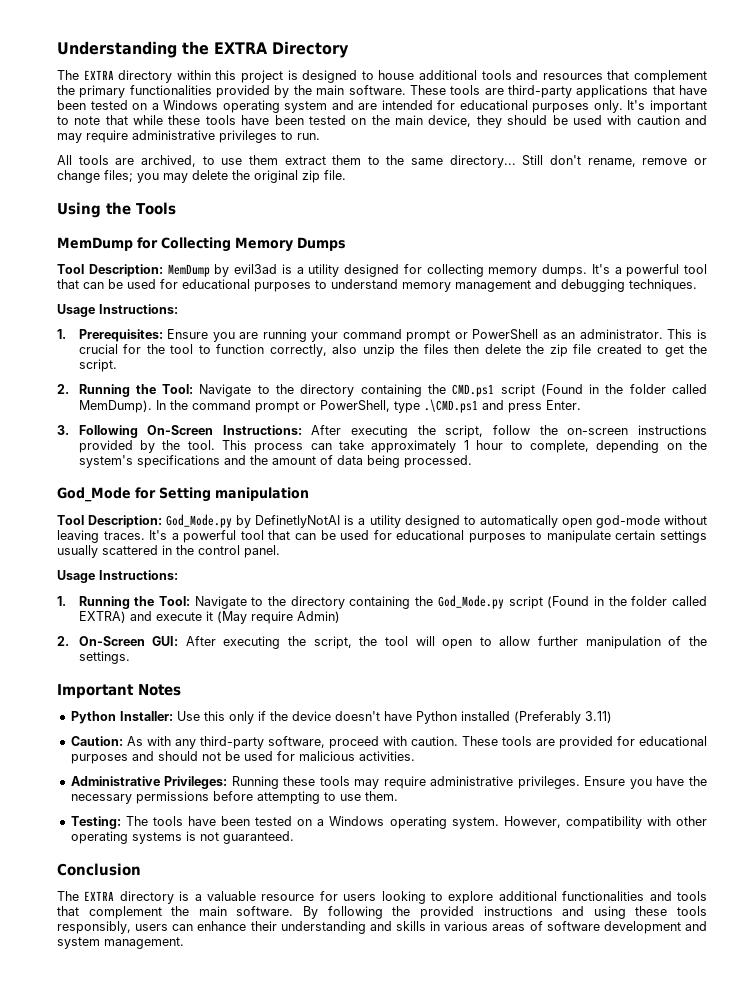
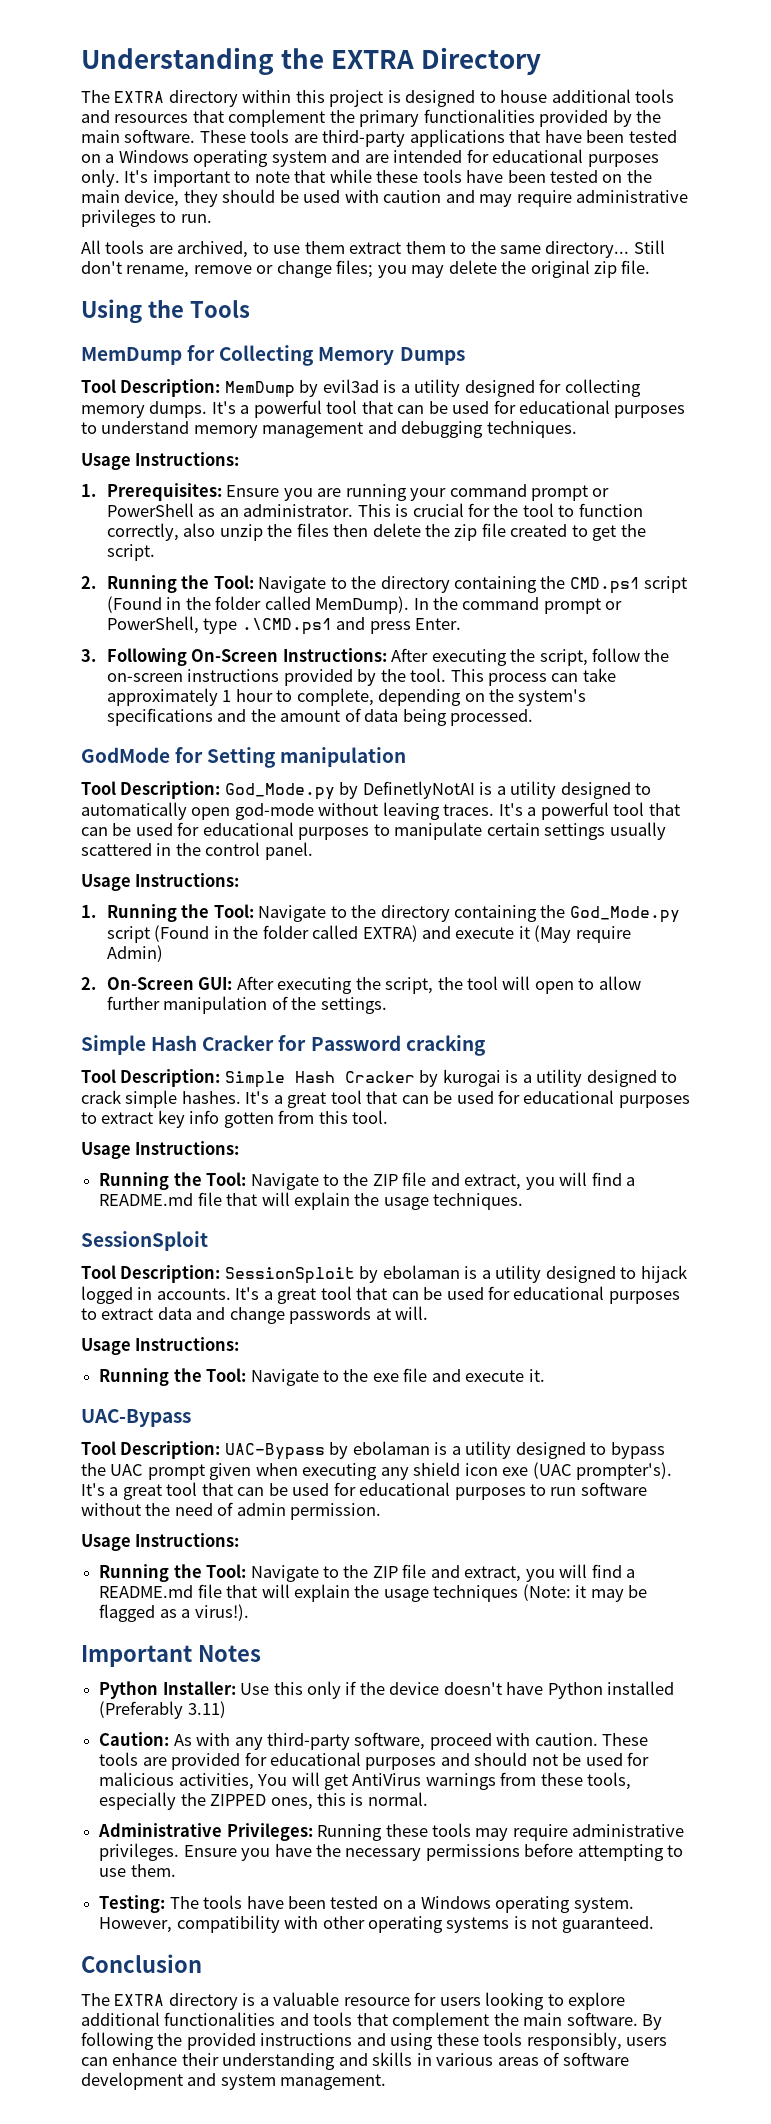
[57,487,131,502] God_Mode -> [81,747,170,763] GodMode
(130, 657) none -> [81,1035,486,1056] [81,1069,678,1088] [81,1090,690,1108] [81,1110,389,1128] [81,1141,240,1159] [99,1172,636,1190] [99,1192,524,1210] [81,1231,208,1251] [81,1265,687,1284] [81,1286,680,1304] [81,1306,429,1324] [81,1337,240,1355] [99,1368,545,1386] [81,1409,191,1427] [81,1441,665,1460] [81,1462,673,1480] [81,1482,647,1500] [81,1502,382,1520] [81,1533,240,1551] [99,1564,636,1582] [99,1584,648,1602] [99,1604,249,1622] // Simple Hash Cracker for Password cracking // Tool Description: Simple Hash Cracker by kurogai is a utility designed to crack simple hashes. It's a great tool that can be used for educational purposes to extract key info gotten from this tool. // Usage Instructions: // Running the Tool: Navigate to the ZIP file and extract, you will find a README.md file that will explain the usage techniques. // SessionSploit // Tool Description: SessionSploit by ebolaman is a utility designed to hijack logged in accounts. It's a great tool that can be used for educational purposes to extract data and change passwords at will. // Usage Instructions: // Running the Tool: Navigate to the exe file and execute it. // UAC-Bypass // Tool Description: UAC-Bypass by ebolaman is a utility designed to bypass the UAC prompt given when executing any shield icon exe (UAC prompter's). It's a great tool that can be used for educational purposes to run software without the need of admin permission. // Usage Instructions: // Running the Tool: Navigate to the ZIP file and extract, you will find a README.md file that will explain the usage techniques (Note: it may be flagged as a virus!).
[358,751,415,761] activities. -> [178,1772,632,1790] [99,1792,428,1810] activities, You will get AntiVirus warnings from these tools, especially the ZIPPED ones, this is normal.

